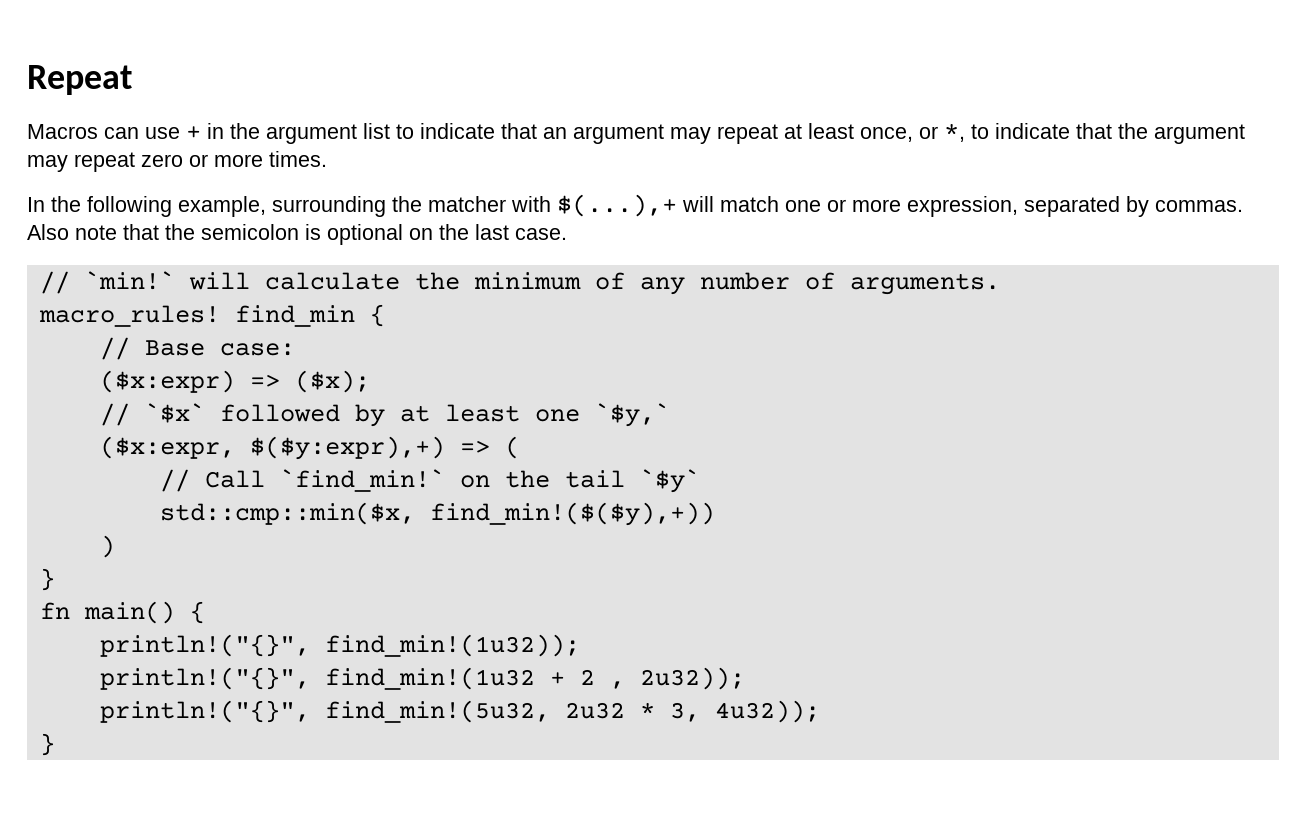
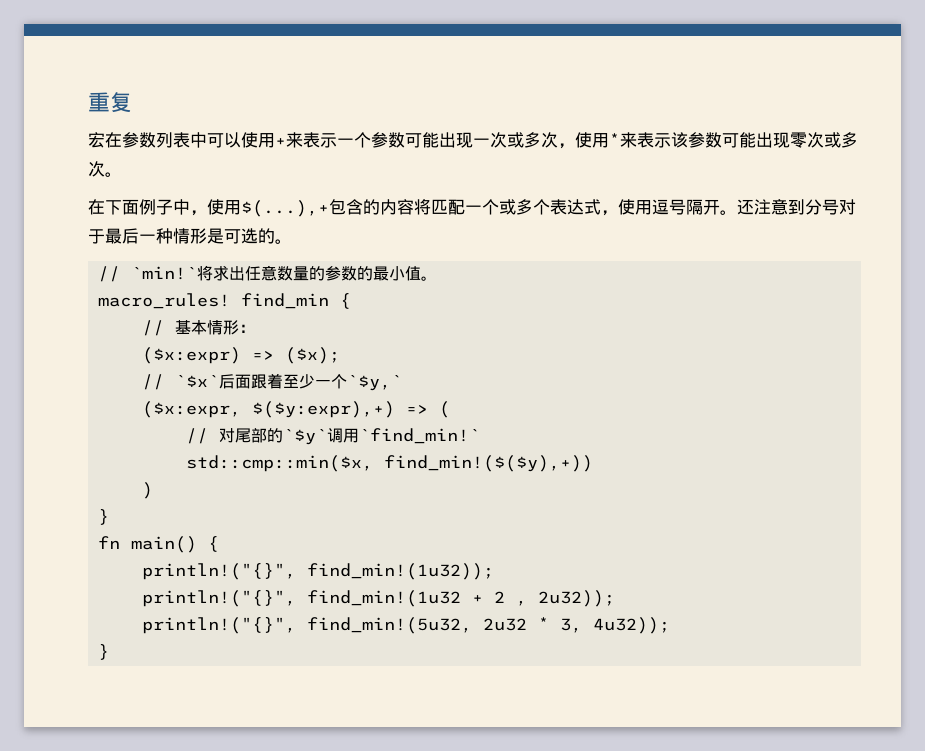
[27,65,132,95] [27,123,1245,144] [27,151,327,172] [27,194,1243,217] [27,224,567,245] [39,271,1000,295] Repeat // Macros can use + in the argument list to indicate that an argument may repeat at least once, or *, to indicate that the argument may repeat zero or more times. // In the following example, surrounding the matcher with $(...),+ will match one or more expression, separated by commas. Also note that the semicolon is optional on the last case. // // `min!` will calculate the minimum of any number of arguments. -> [88,92,132,113] [88,132,858,149] [88,161,122,177] [88,199,856,217] [88,228,292,244] [98,265,438,282] 重复 // 宏在参数列表中可以使用+来表示一个参数可能出现一次或多次，使用*来表示该参数可能出现零次或多次。 // 在下面例子中，使用$(...),+包含的内容将匹配一个或多个表达式，使用逗号隔开。还注意到分号对于最后一种情形是可选的。 // // `min!`将求出任意数量的参数的最小值。
[144,340,295,356] Base case: -> [175,320,256,335] 基本情形：
[219,404,580,427] followed by at least one -> [219,373,348,389] 后面跟着至少一个
[204,469,700,493] Call `find_min!` on the tail `$y` -> [219,428,481,445] 对尾部的`$y`调用`find_min!`

